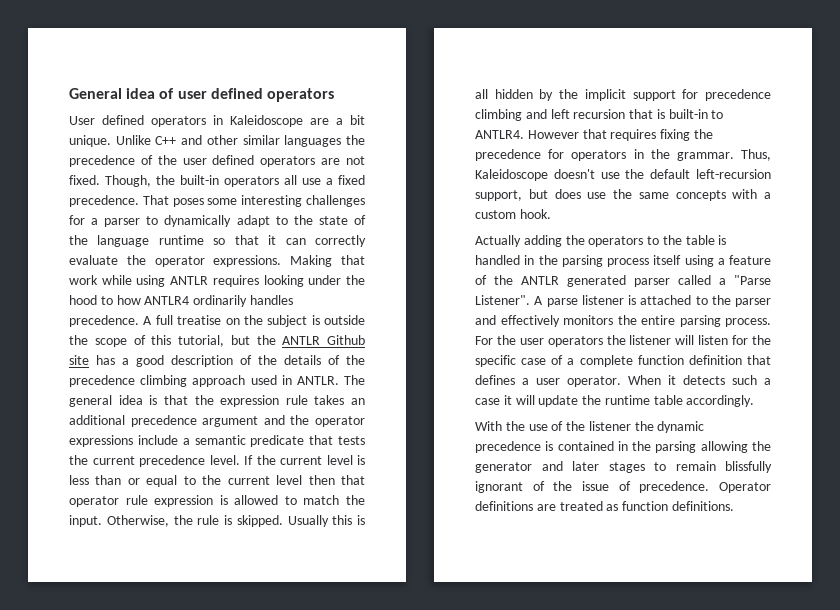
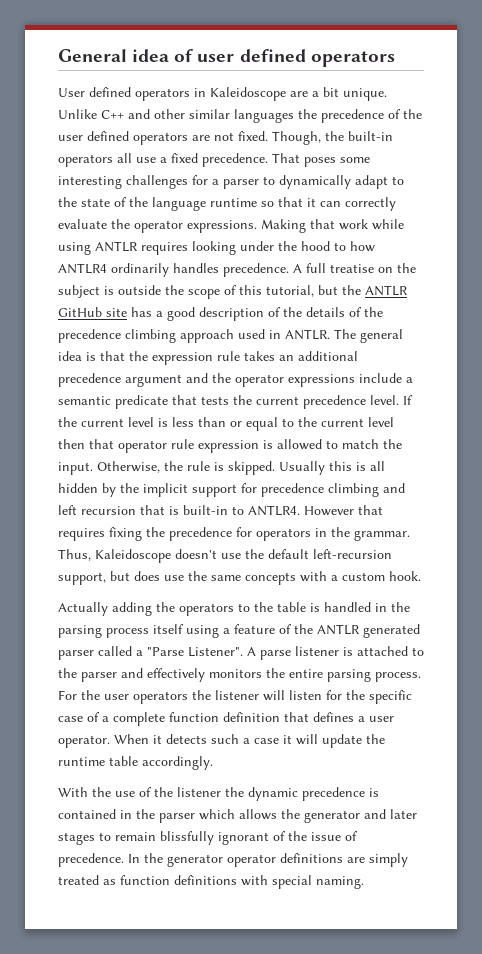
[327,335,365,345] Github -> [58,307,102,317] GitHub
[655,441,748,453] parsing allowing -> [159,809,277,823] parser which allows
[719,482,771,493] Operator -> [128,853,276,867] In the generator operator
(556, 507) none -> [369,853,408,867] simply
[671,501,734,511] definitions. -> [174,875,364,889] definitions with special naming.

